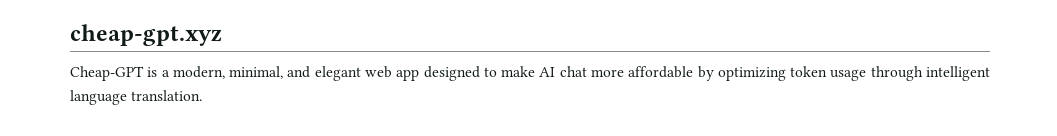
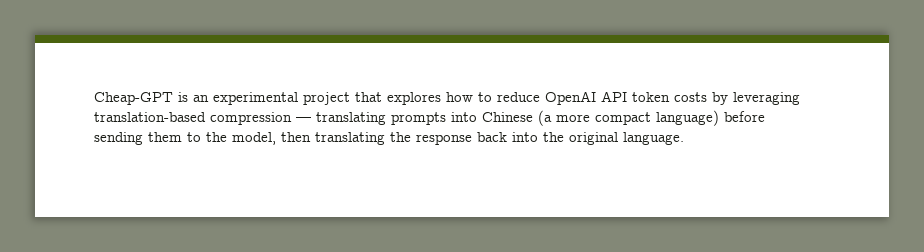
[70,24,222,46] cheap-gpt.xyz // -> (94, 98) none
[161,66,991,81] [70,90,203,105] a modern, minimal, and elegant web app designed to make AI chat more affordable by optimizing token usage through intelligent language translation. -> [193,91,800,105] [94,110,765,126] [94,132,684,145] an experimental project that explores how to reduce OpenAI API token costs by leveraging translation-based compression — translating prompts into Chinese (a more compact language) before sending them to the model, then translating the response back into the original language.

